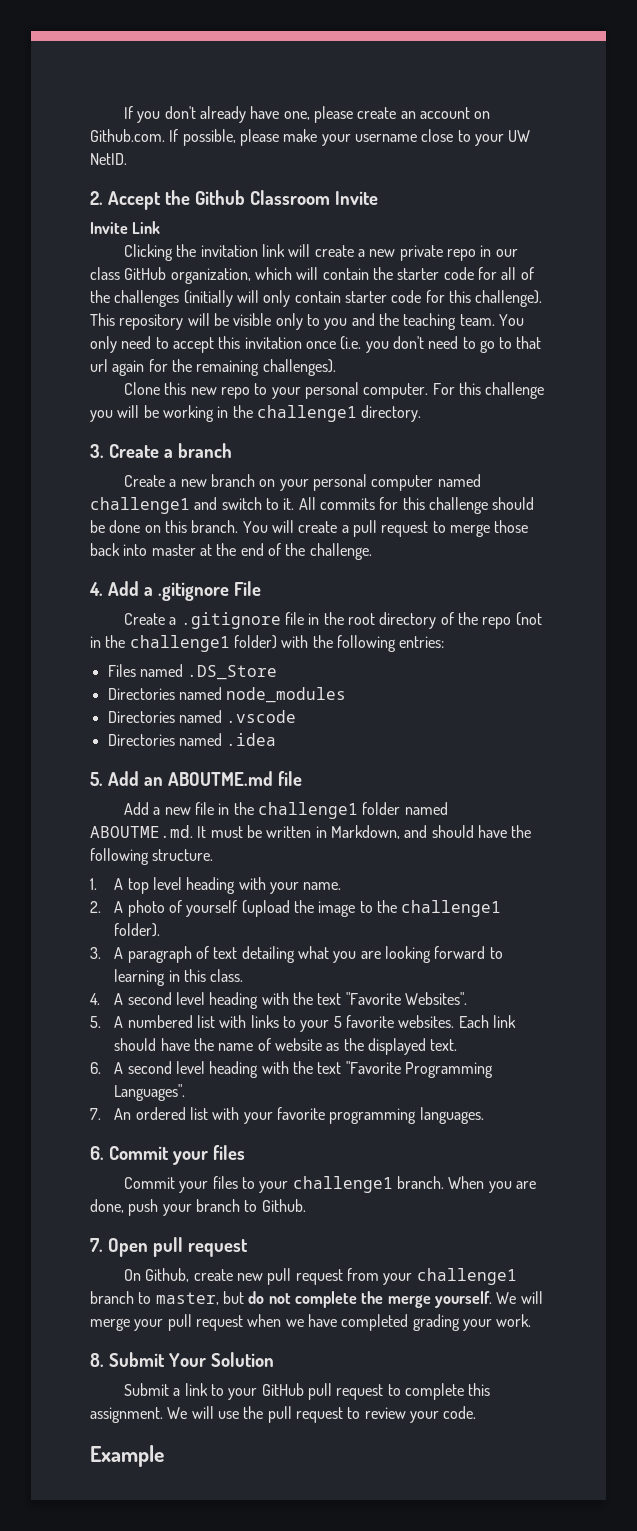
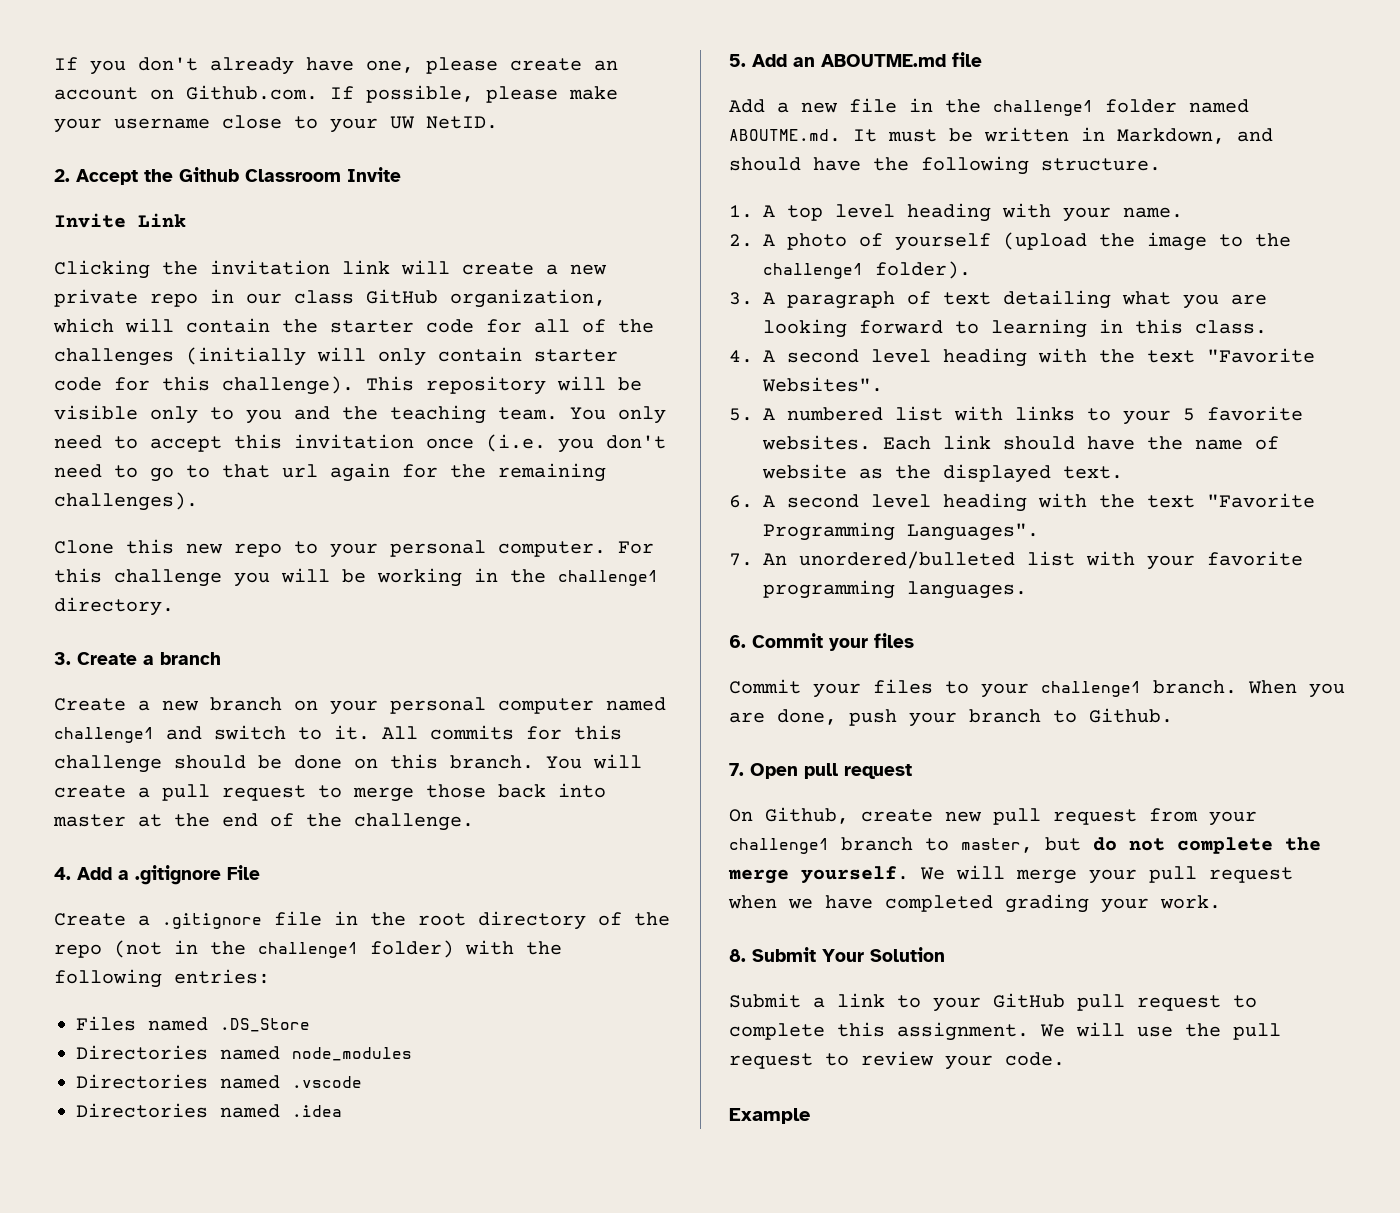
[135,1107,186,1120] ordered -> [799,551,1015,569] unordered/bulleted

